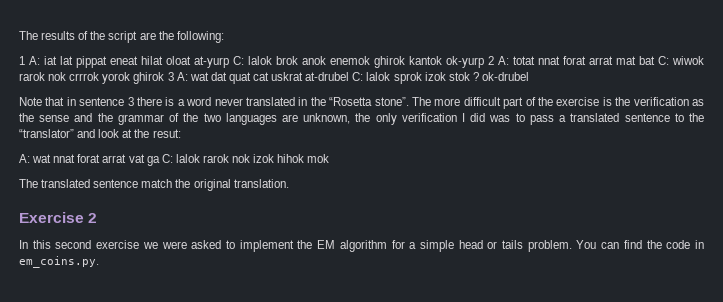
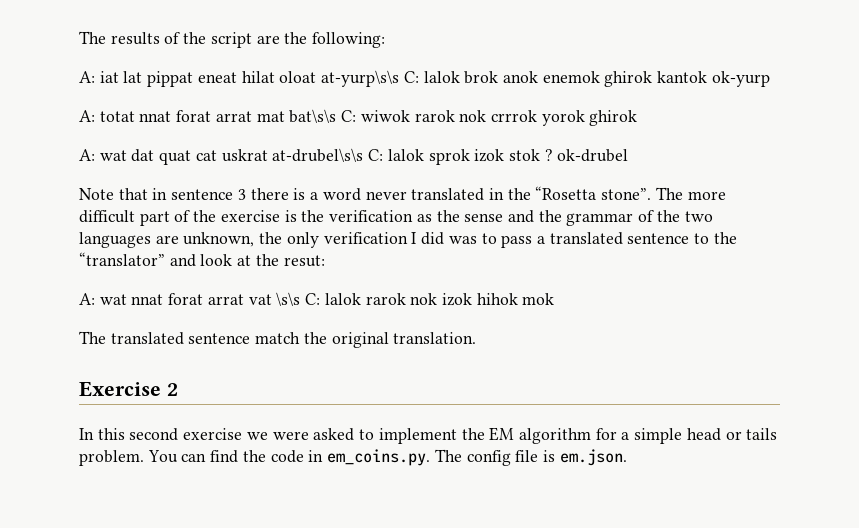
[19,56,25,65] 1 -> (386, 40) none
[194,56,229,68] at-yurp -> [321,70,400,87] at-yurp\s\s
[488,56,494,65] 2 -> (770, 79) //
[639,56,655,65] bat -> [289,109,337,123] bat\s\s
[167,72,174,81] 3 -> (638, 118) //
[305,72,350,81] at-drubel -> [272,148,364,162] at-drubel\s\s
[146,156,160,166] ga -> [276,292,301,306] \s\s
(99, 262) none -> [434,449,627,466] The config file is em.json.

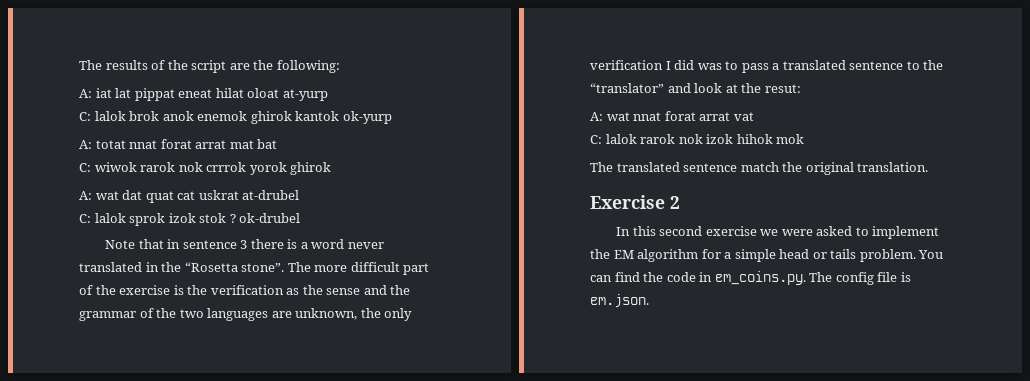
[321,70,400,87] at-yurp\s\s -> [282,89,328,101] at-yurp //
[289,109,337,123] bat\s\s -> [257,139,278,149] bat //
[272,148,364,162] at-drubel\s\s -> [242,190,300,200] at-drubel //
[276,292,301,306] \s\s -> (754, 116) //

